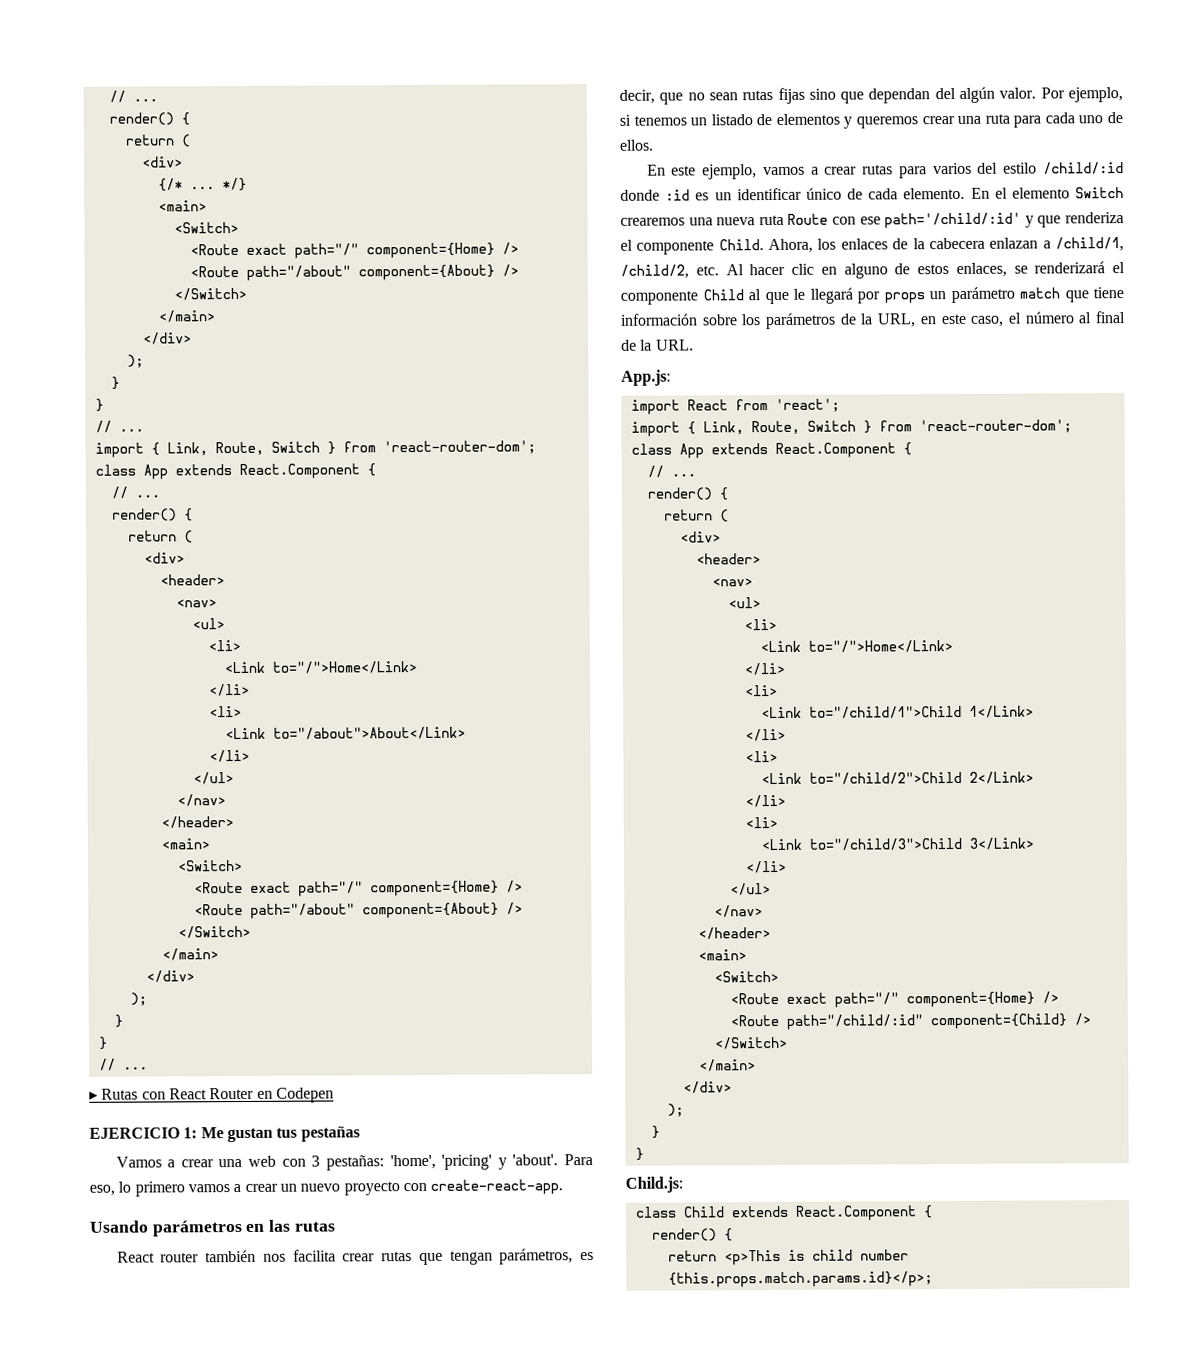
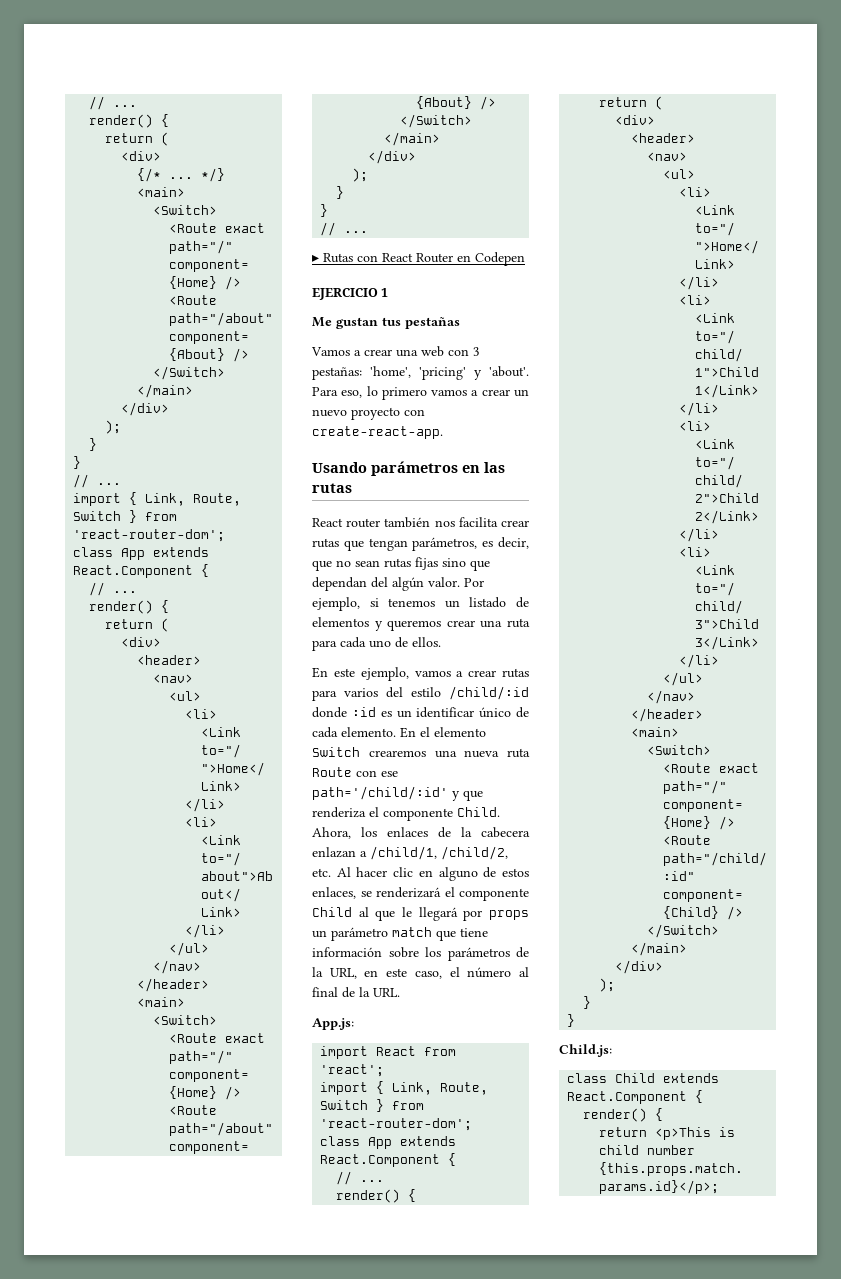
[183,1127,198,1139] 1: -> [381,288,389,297] 1 //

